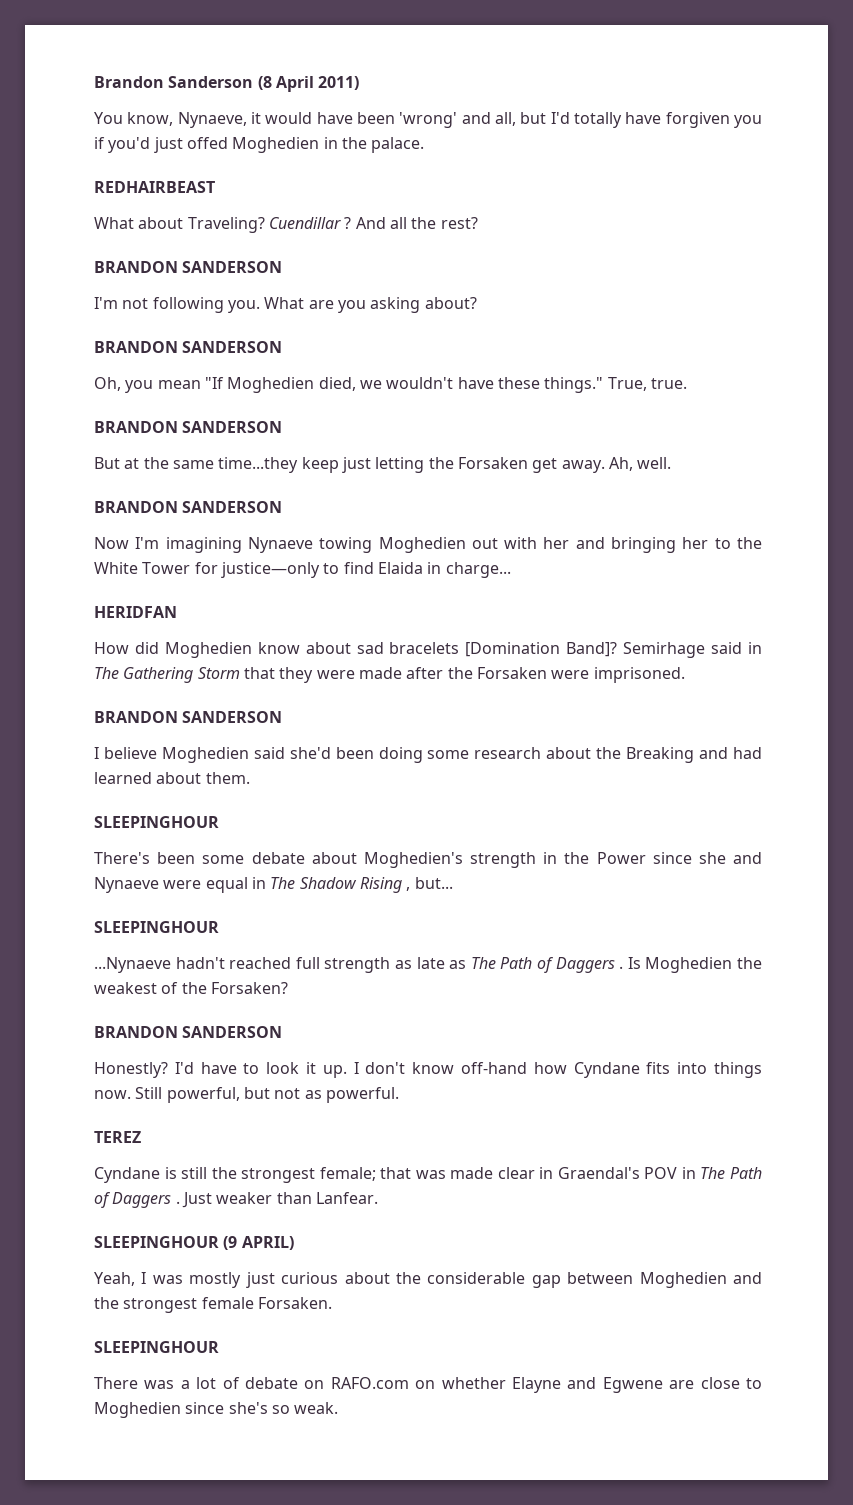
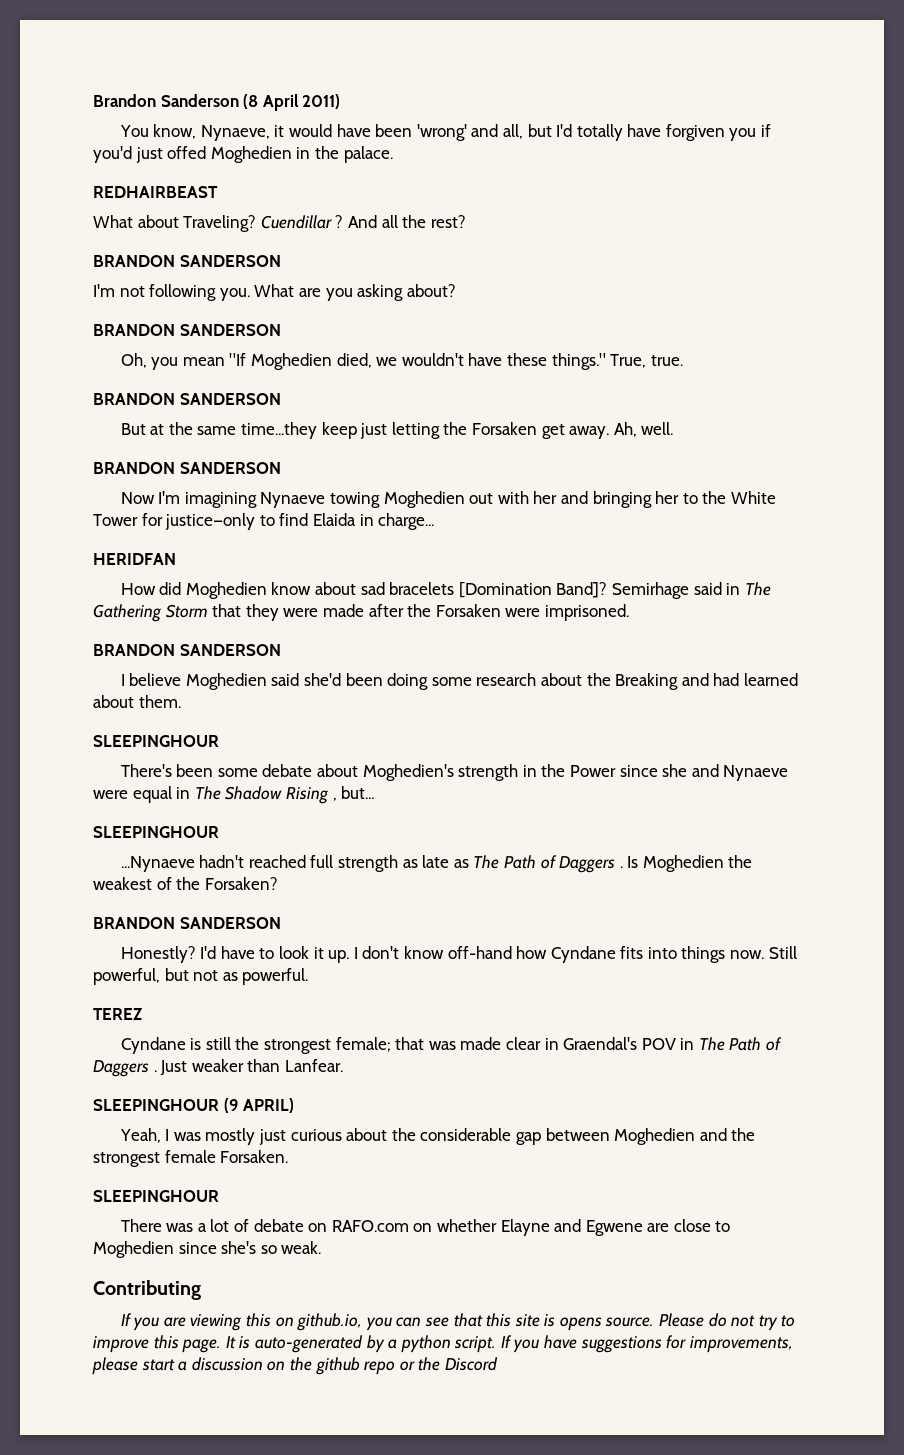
(339, 1408) none -> [93,1280,201,1300] [120,1313,796,1331] [93,1335,793,1353] [92,1357,498,1375] // Contributing // If you are viewing this on github.io, you can see that this site is opens source. Please do not try to improve this page. It is auto-generated by a python script. If you have suggestions for improvements, please start a discussion on the github repo or the Discord

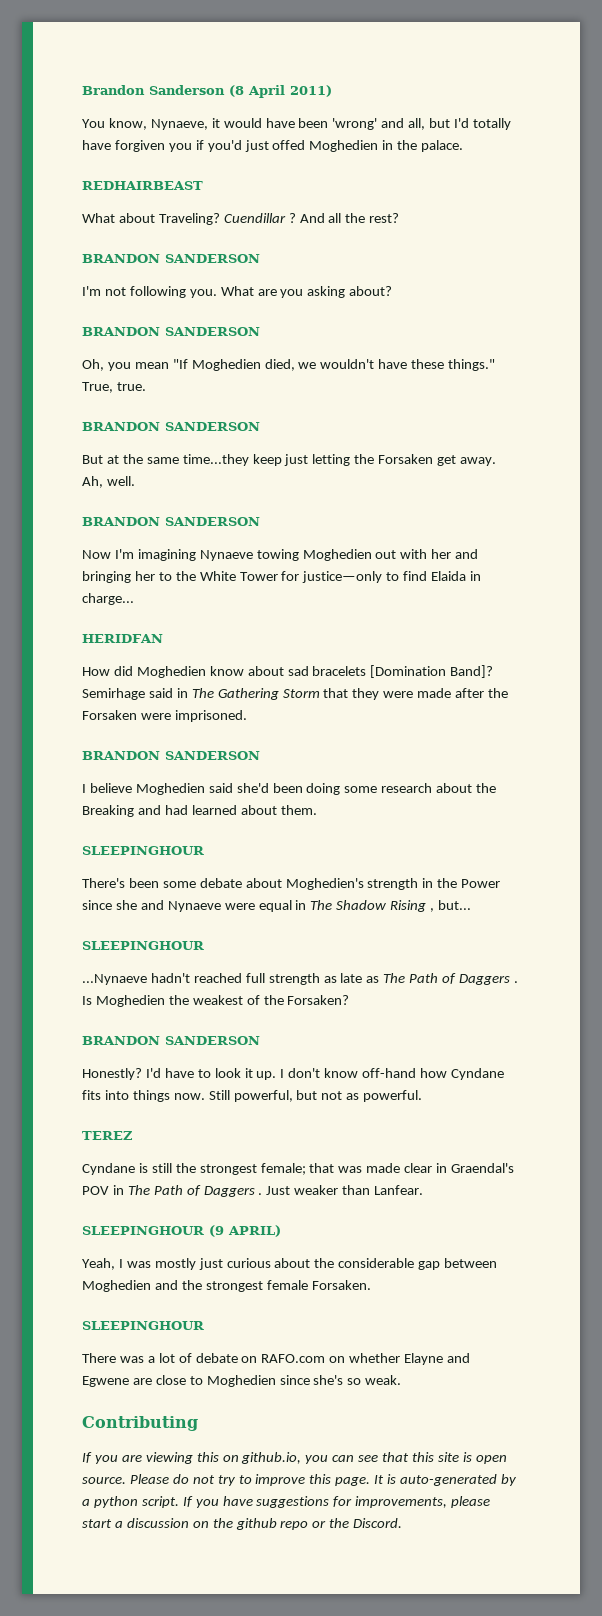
[559,1317,602,1331] opens -> [475,1455,507,1464] open
[444,1357,498,1371] Discord -> [353,1518,403,1528] Discord.

